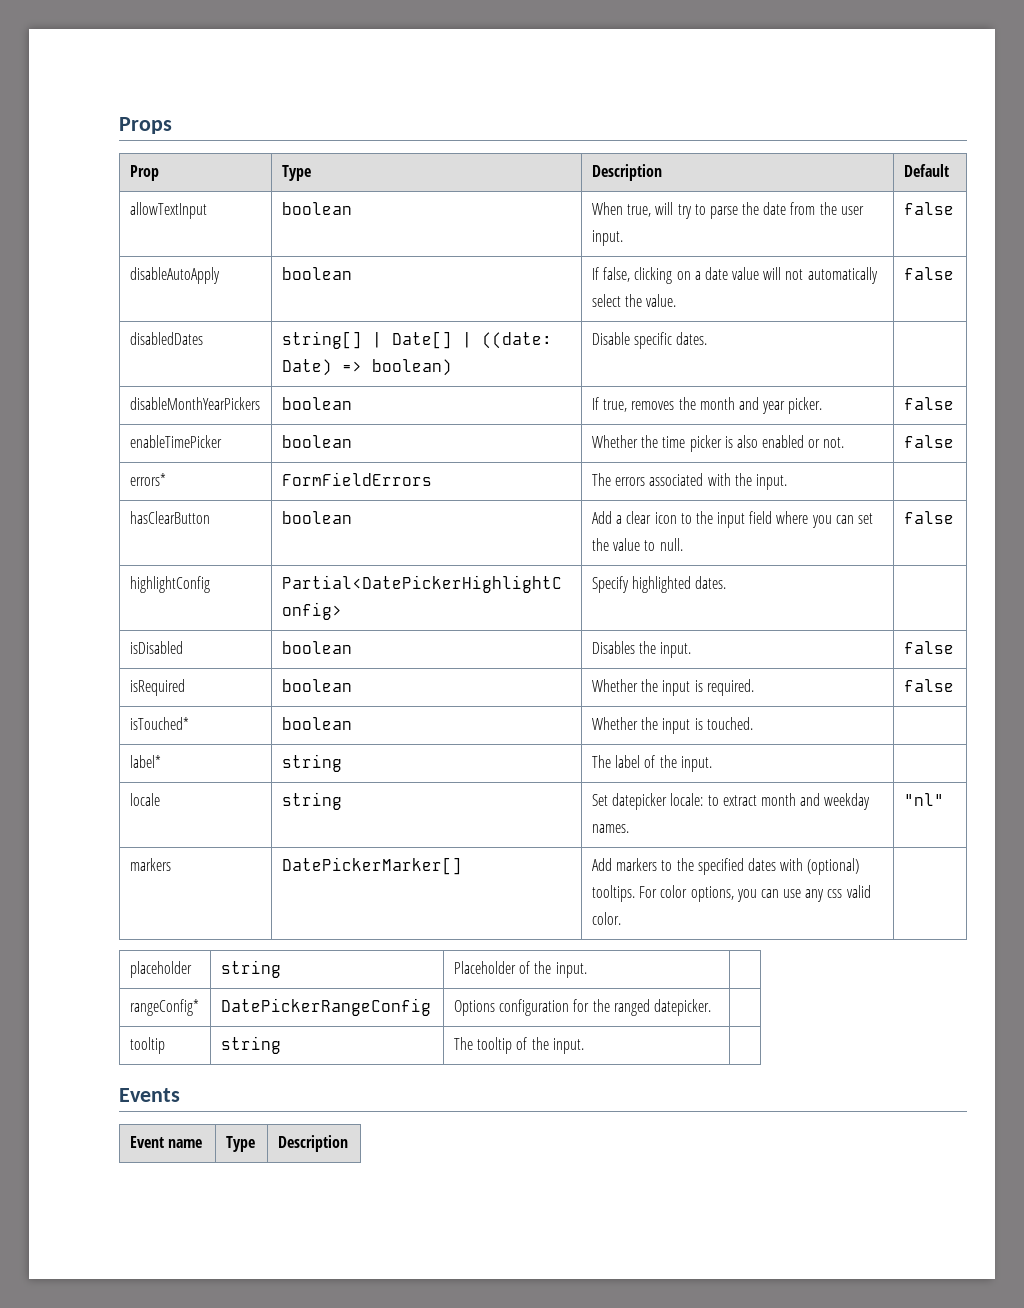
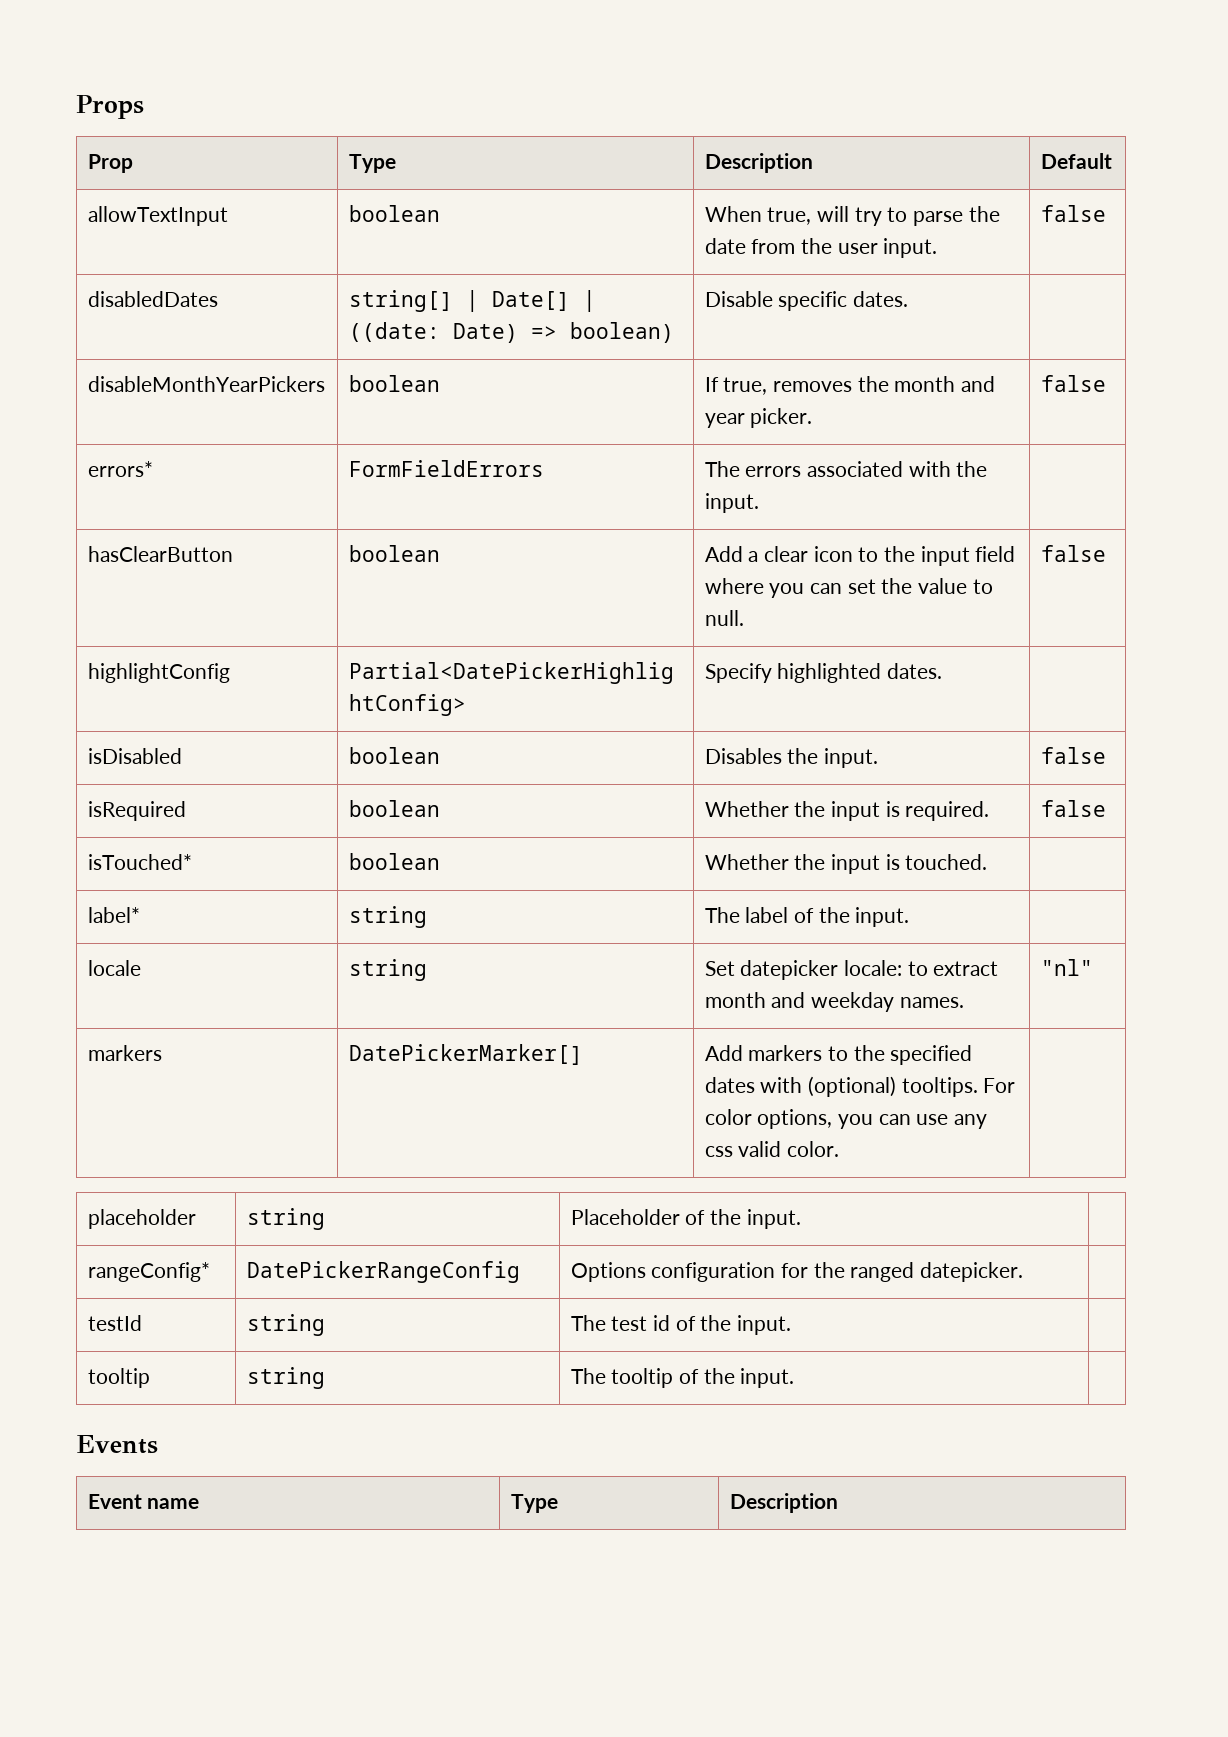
[129,267,220,284] [281,267,352,280] [591,267,878,284] [591,294,677,307] [903,267,954,280] // disableAutoApply | boolean | If false, clicking on a date value will not automatically select the value. | false -> (1106, 213) none
[129,435,222,448] [281,435,352,448] [591,435,845,452] [903,435,954,448] // enableTimePicker | boolean | Whether the time picker is also enabled or not. | false -> (1106, 383) none
(711, 1007) none -> [87,1315,142,1331] [246,1314,325,1336] [570,1315,792,1335] // testId | string | The test id of the input. |

